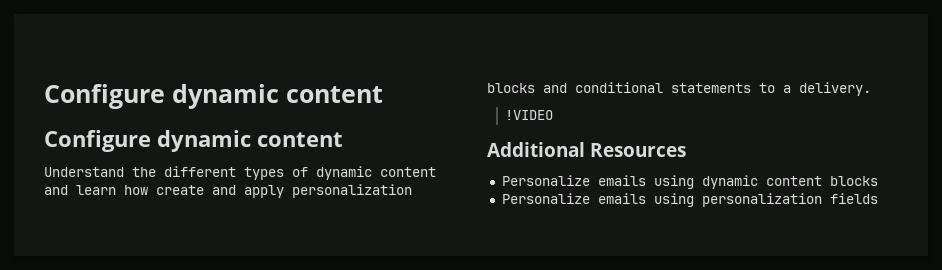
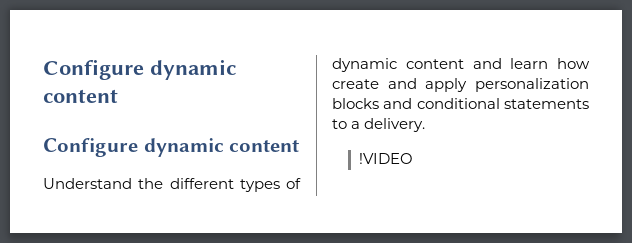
[487,142,686,157] [501,175,878,189] [501,193,878,207] // Additional Resources // Personalize emails using dynamic content blocks // Personalize emails using personalization fields -> (413, 158) none

